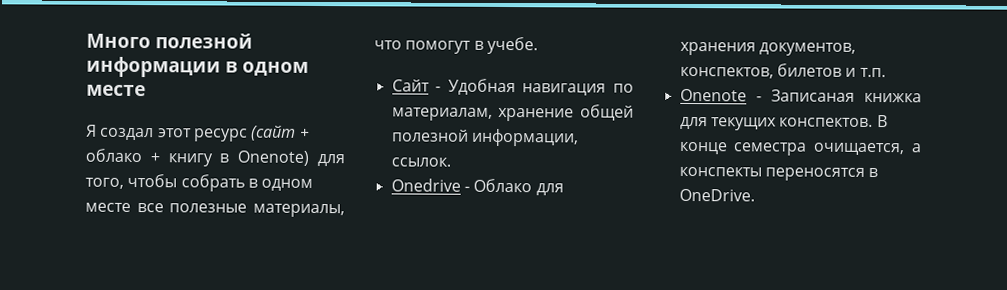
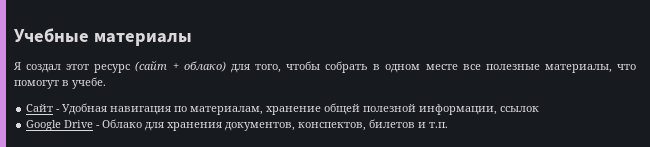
[86,33,253,49] [86,56,309,78] [86,84,146,97] Много полезной информации в одном месте -> [14,28,192,46] Учебные материалы
[85,148,310,167] облако + книгу в Onenote) -> [183,61,226,72] облако)
[390,157,451,167] [390,178,461,192] ссылок. // Onedrive -> [500,106,540,112] [26,120,94,131] ссылок // Google Drive
[679,88,922,103] [679,115,888,131] [678,141,922,156] [678,166,879,181] [678,188,755,202] // Onenote - Записаная книжка для текущих конспектов. В конце семестра очищается, а конспекты переносятся в OneDrive. -> (449, 125) none

